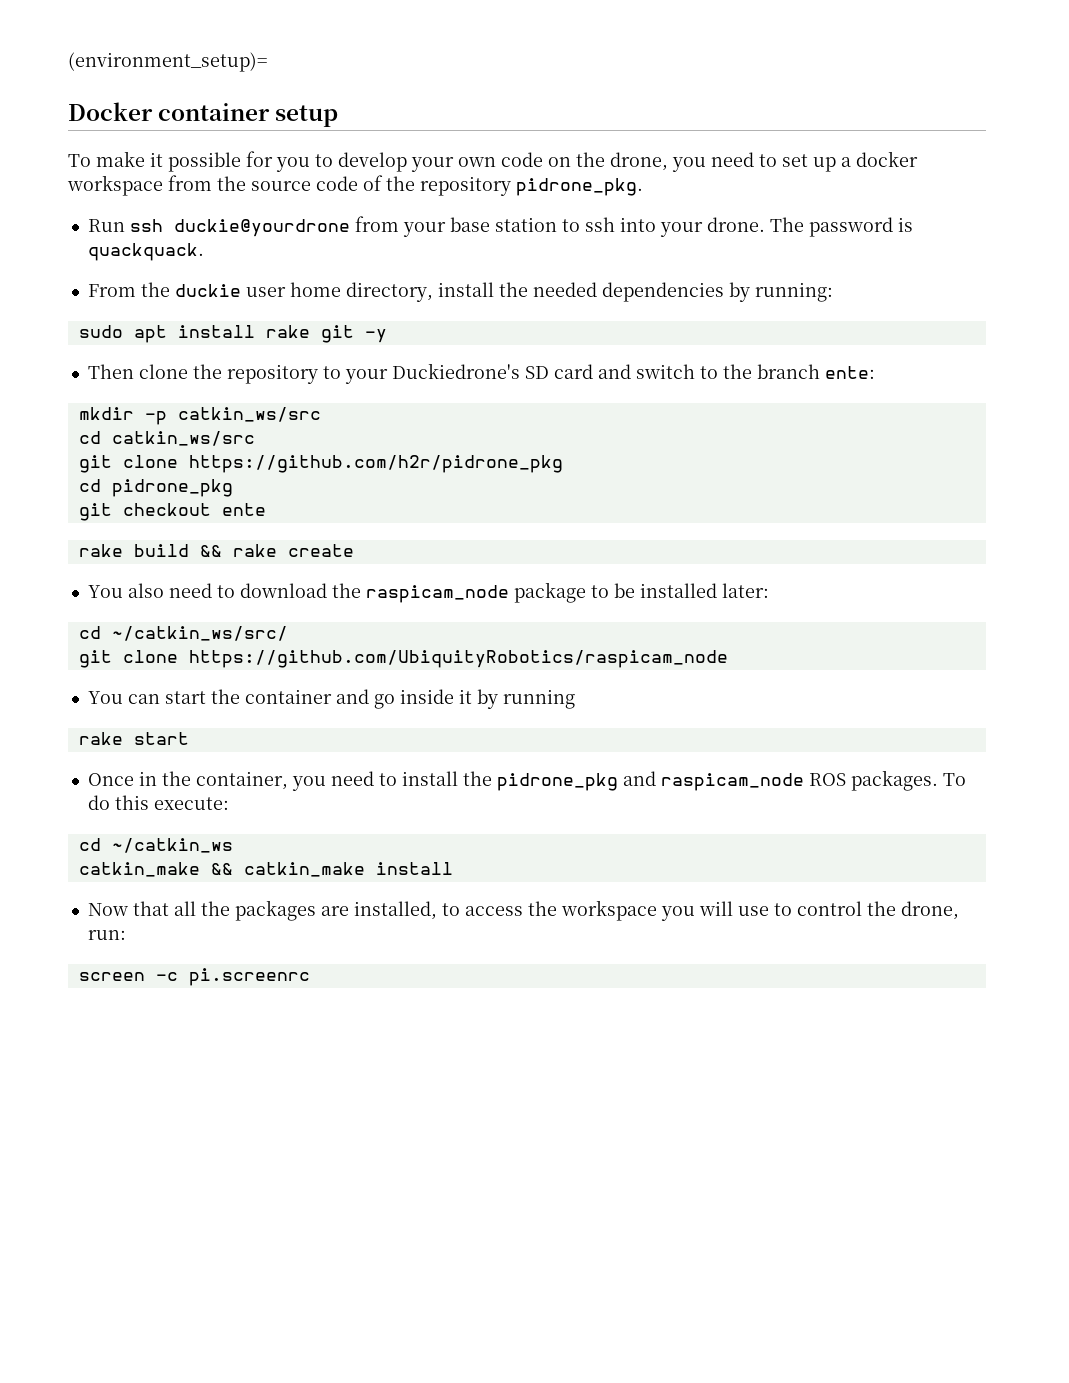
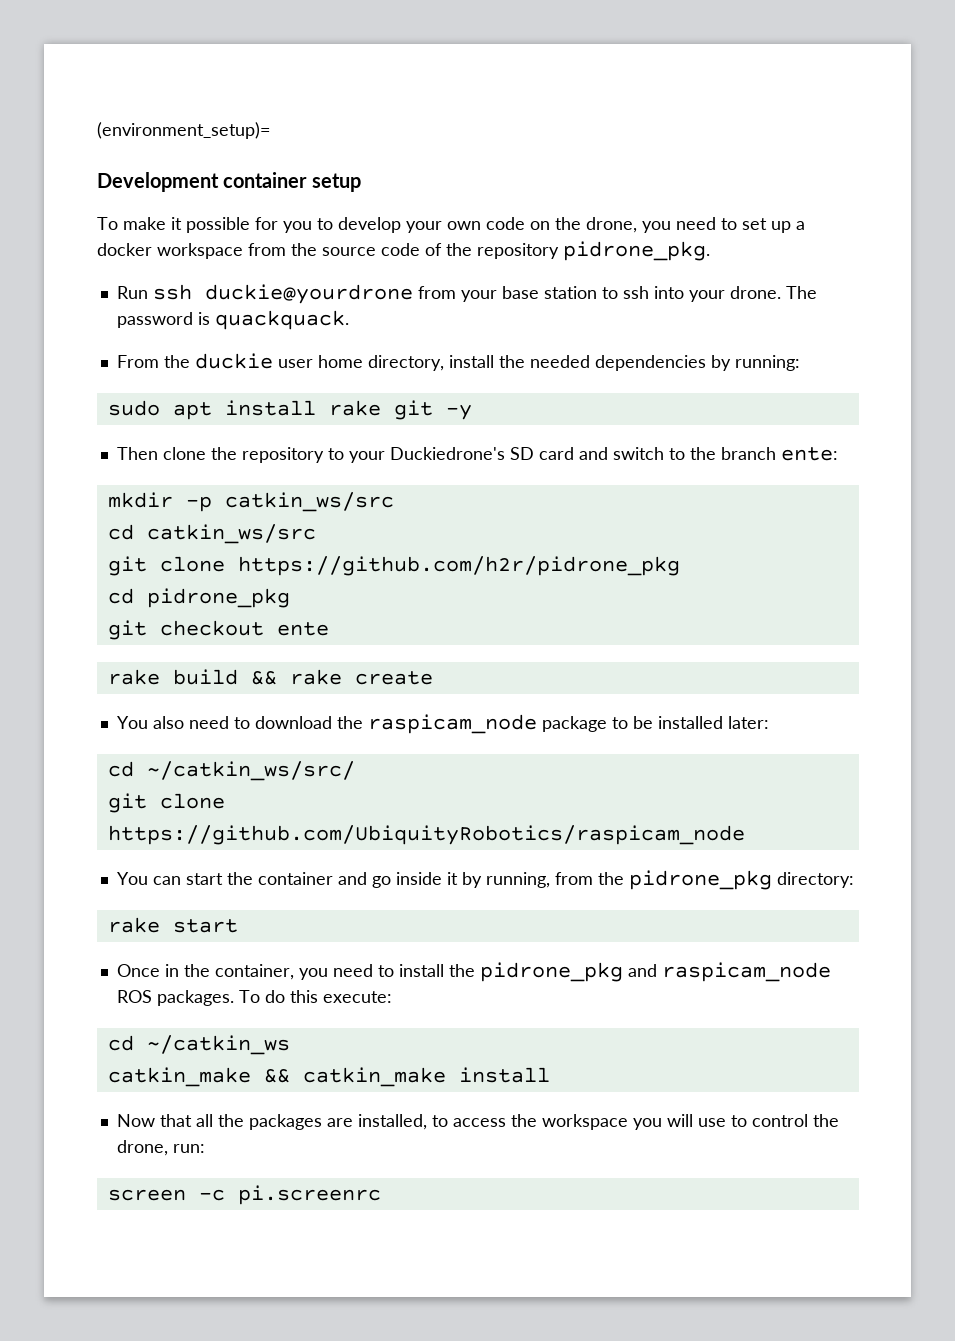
[68,102,153,121] Docker -> [97,172,219,192] Development
[502,689,575,709] running -> [485,870,854,890] running, from the pidrone_pkg directory:

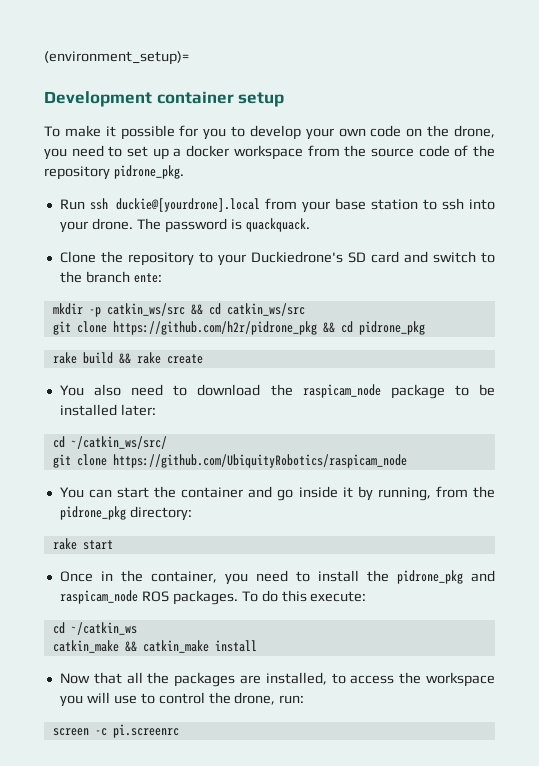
[204,284,413,304] duckie@yourdrone -> [115,198,260,212] duckie@[yourdrone].local
[116,353,800,371] [107,400,472,420] [116,447,206,460] From the duckie user home directory, install the needed dependencies by running: // sudo apt install rake git -y // Then clone -> [59,251,96,263] Clone
(394, 502) // -> [190,304,203,315] &&
(680, 566) // -> [322,322,335,333] &&
[107,620,329,640] // git checkout ente -> (425, 328) none

